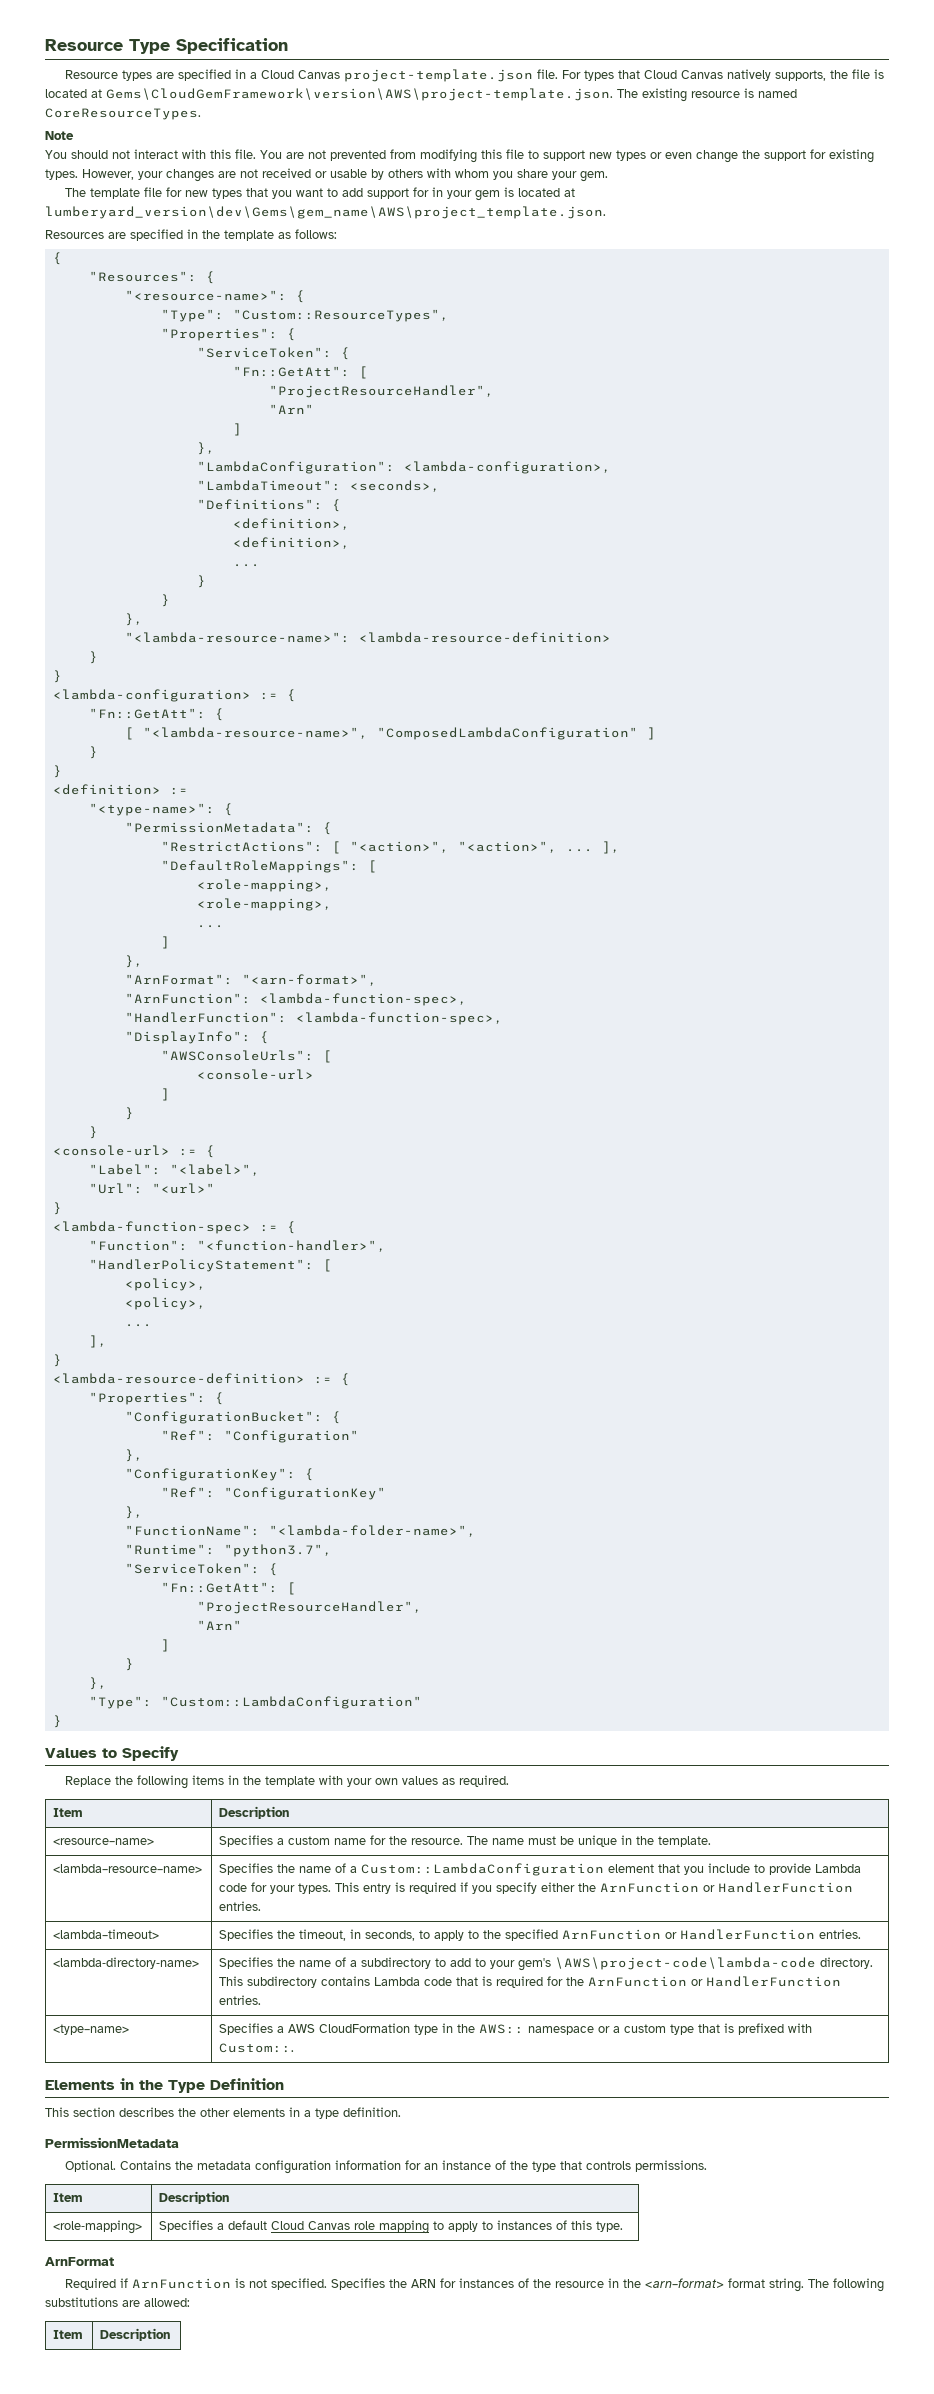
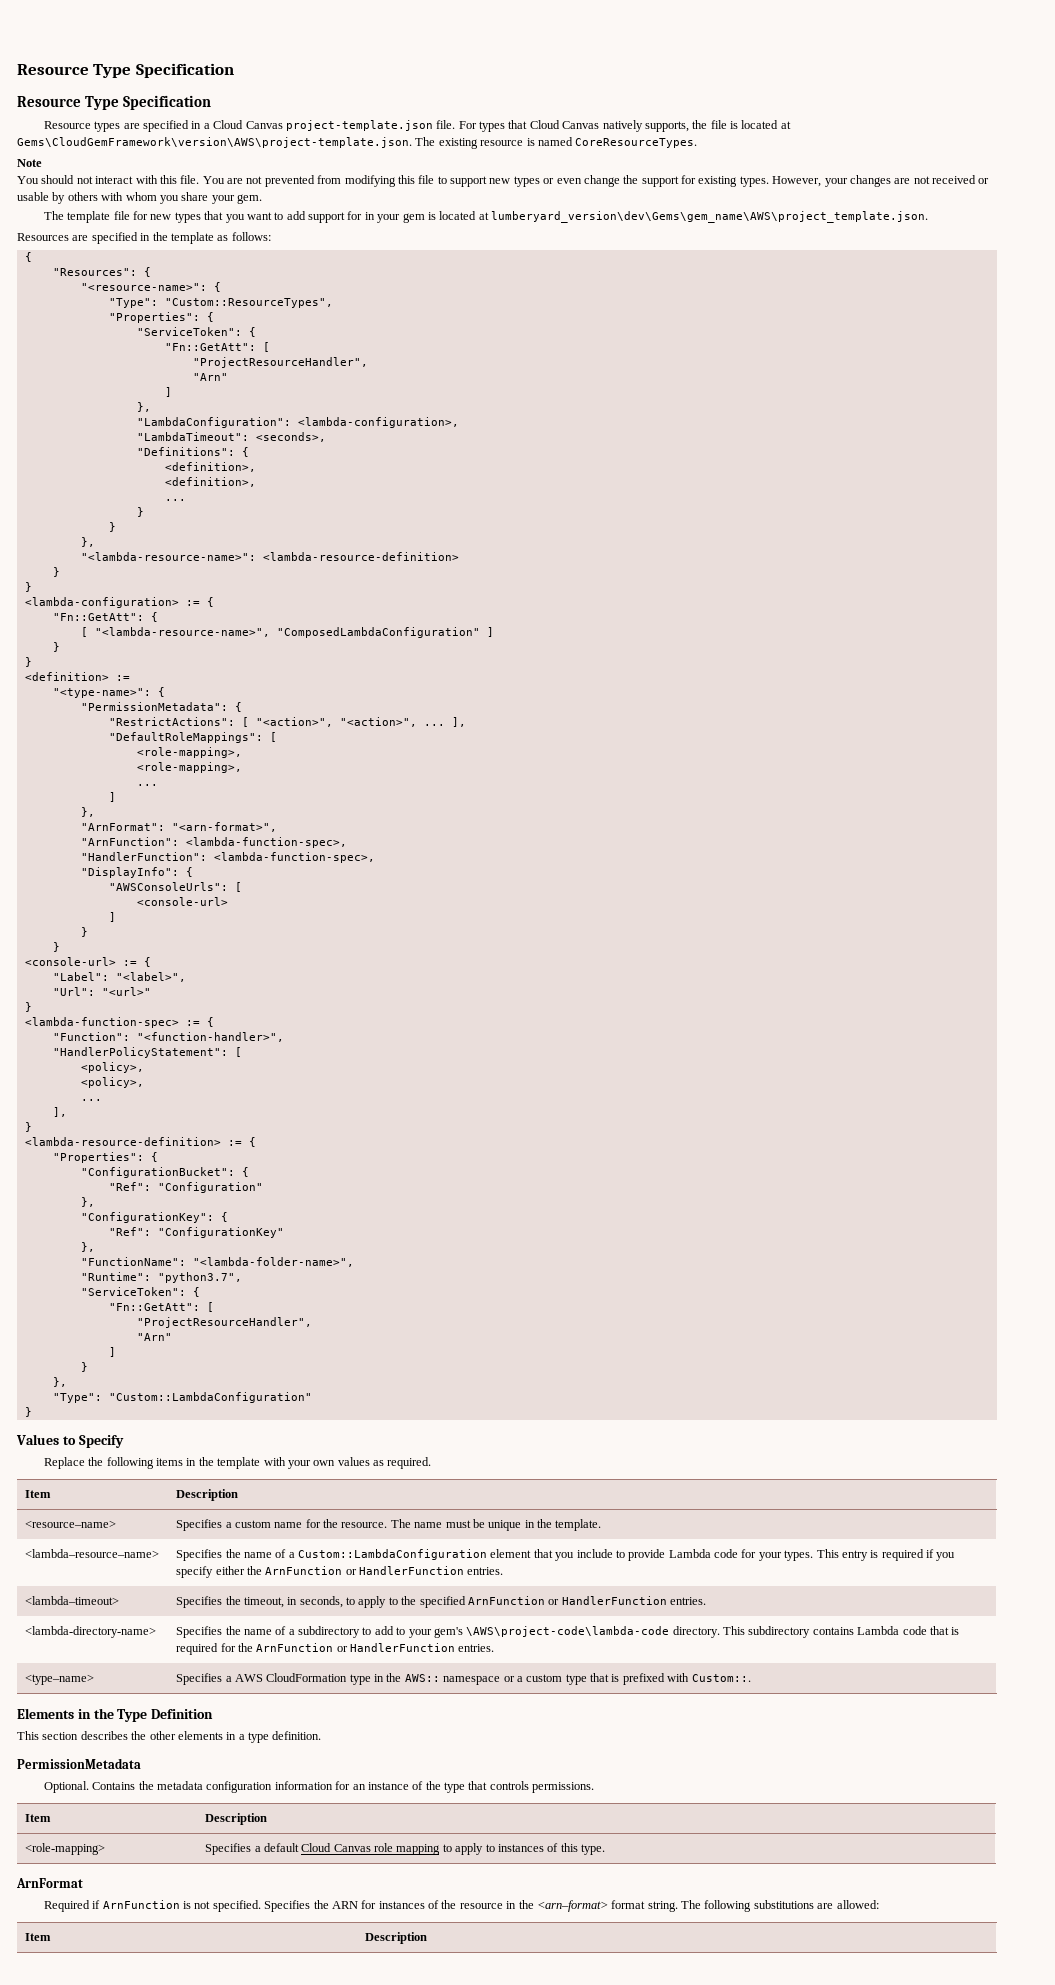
[45,38,288,54] Resource Type Specification -> [17,63,234,78] [17,95,212,110] Resource Type Specification // Resource Type Specification

